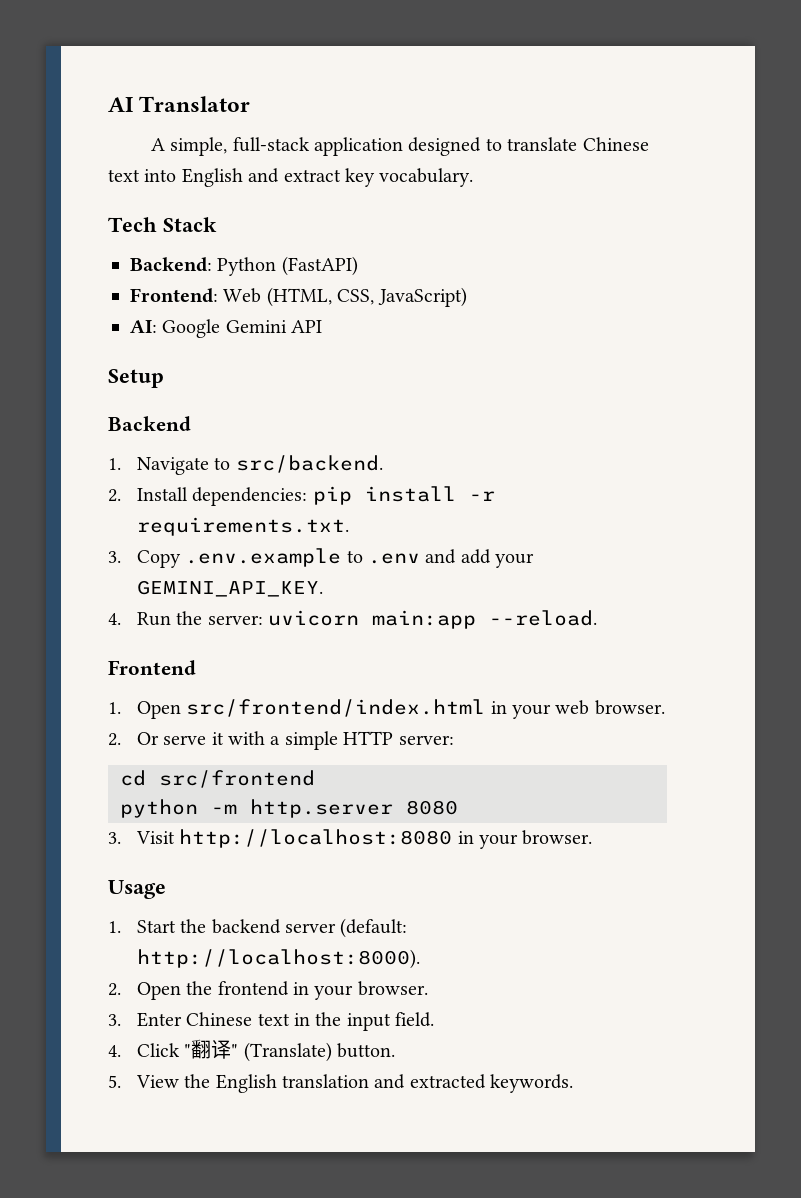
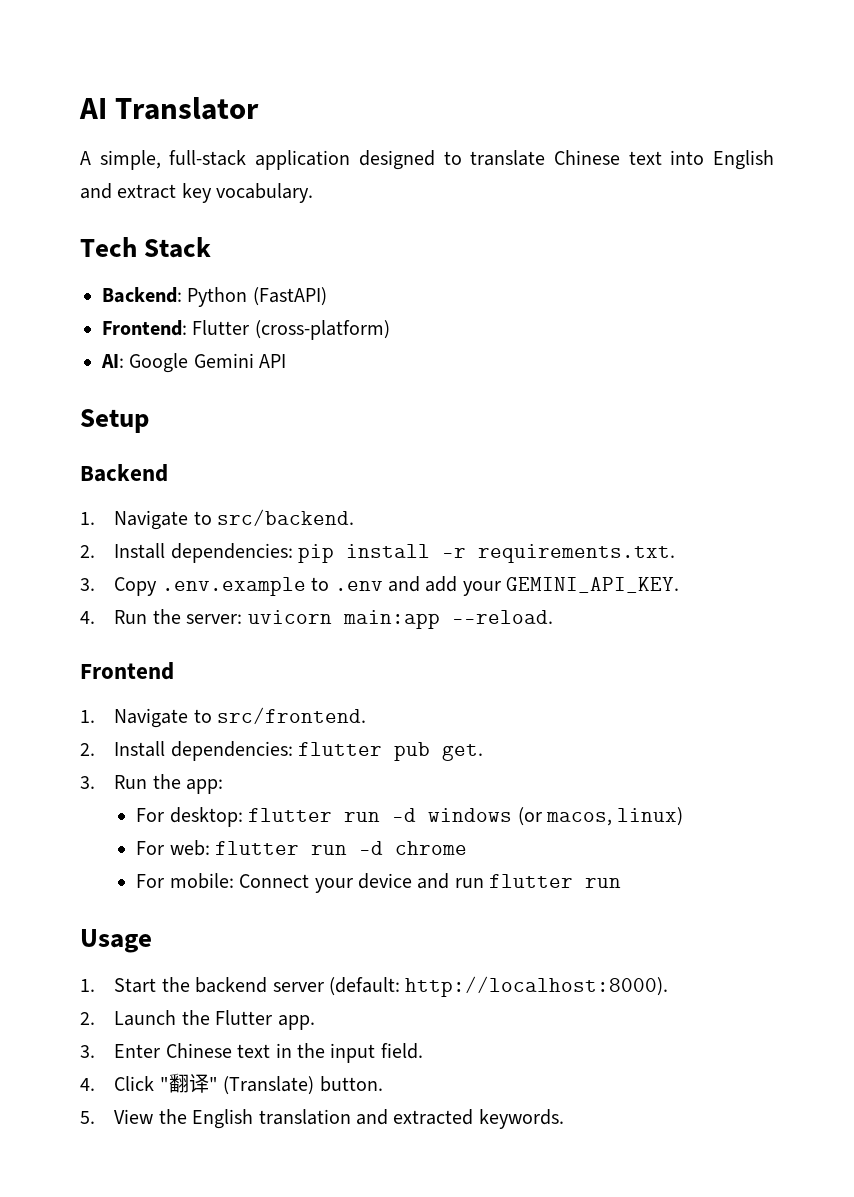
[223,287,467,307] Web (HTML, CSS, JavaScript) -> [192,320,390,340] Flutter (cross-platform)
[136,699,665,719] [108,731,454,750] [120,770,315,788] [120,799,458,818] [108,829,593,849] Open src/frontend/index.html in your web browser. // 2. Or serve it with a simple HTTP server: // cd src/frontend // python -m http.server 8080 // 3. Visit http://localhost:8080 in your browser. -> [114,707,367,728] [80,741,484,761] [80,774,224,794] [136,807,684,827] [136,840,468,856] [136,873,622,893] Navigate to src/frontend. // 2. Install dependencies: flutter pub get. // 3. Run the app: // For desktop: flutter run -d windows (or macos, linux) // For web: flutter run -d chrome // For mobile: Connect your device and run flutter run
[136,981,428,1000] Open the frontend in your browser. -> [114,1010,315,1030] Launch the Flutter app.

